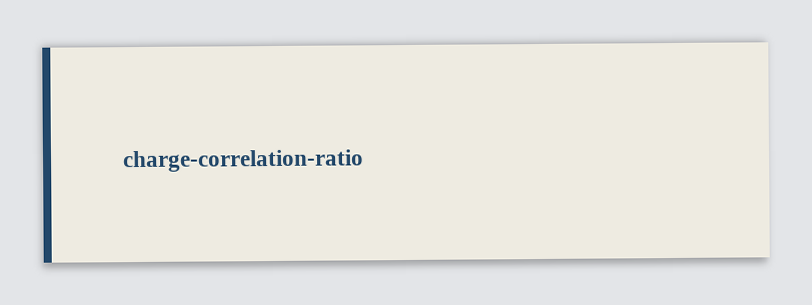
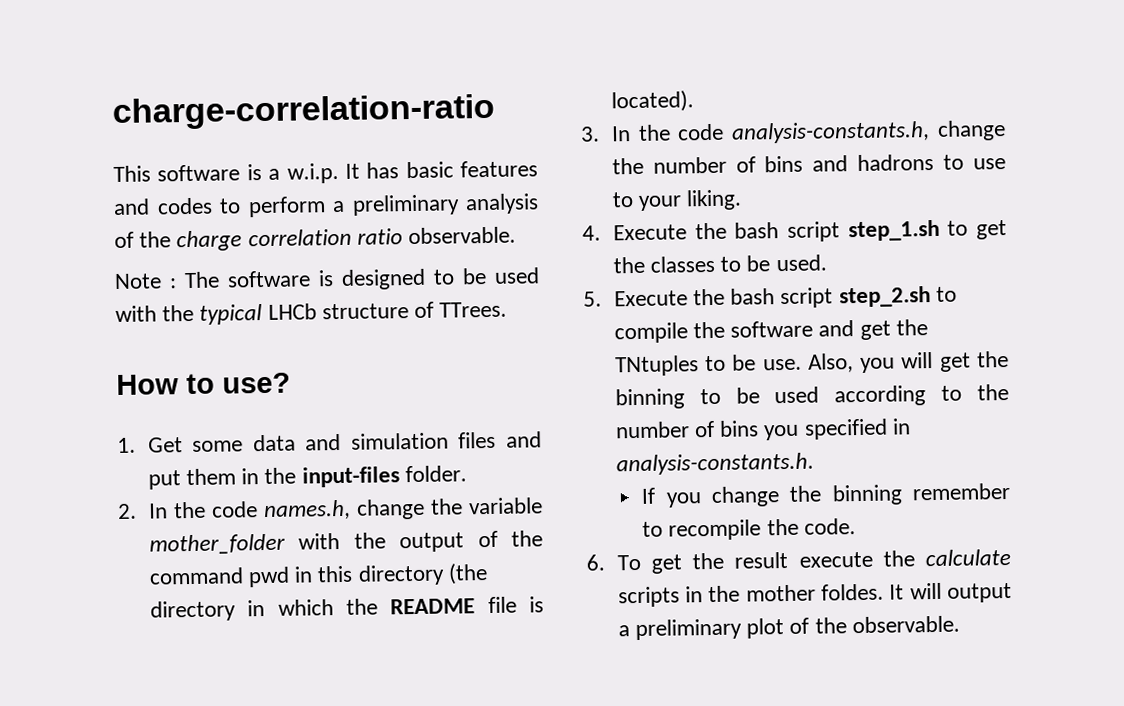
(364, 161) none -> [113,160,538,184] [113,193,539,218] [114,226,517,252] [114,267,540,290] [115,301,508,325] [116,372,291,395] [117,431,542,453] [147,465,467,490] [117,497,543,521] [148,530,543,555] [148,563,488,588] [149,596,544,622] [610,90,694,113] [580,120,1006,144] [611,153,1006,175] [611,189,743,211] [582,219,1007,242] [612,254,827,274] [583,286,957,309] [613,319,928,344] [614,351,1009,377] [614,384,1009,410] [614,418,911,441] [615,452,814,476] [641,482,1011,508] [642,518,856,541] [586,548,1011,574] [617,582,1012,608] [617,615,960,641] // This software is a w.i.p. It has basic features and codes to perform a preliminary analysis of the charge correlation ratio observable. // Note : The software is designed to be used with the typical LHCb structure of TTrees. // How to use? // 1. Get some data and simulation files and put them in the input-files folder. // 2. In the code names.h, change the variable mother_folder with the output of the command pwd in this directory (the directory in which the README file is located). // 3. In the code analysis-constants.h, change the number of bins and hadrons to use to your liking. // 4. Execute the bash script step_1.sh to get the classes to be used. // 5. Execute the bash script step_2.sh to compile the software and get the TNtuples to be use. Also, you will get the binning to be used according to the number of bins you specified in analysis-constants.h. // If you change the binning remember to recompile the code. // 6. To get the result execute the calculate scripts in the mother foldes. It will output a preliminary plot of the observable.

